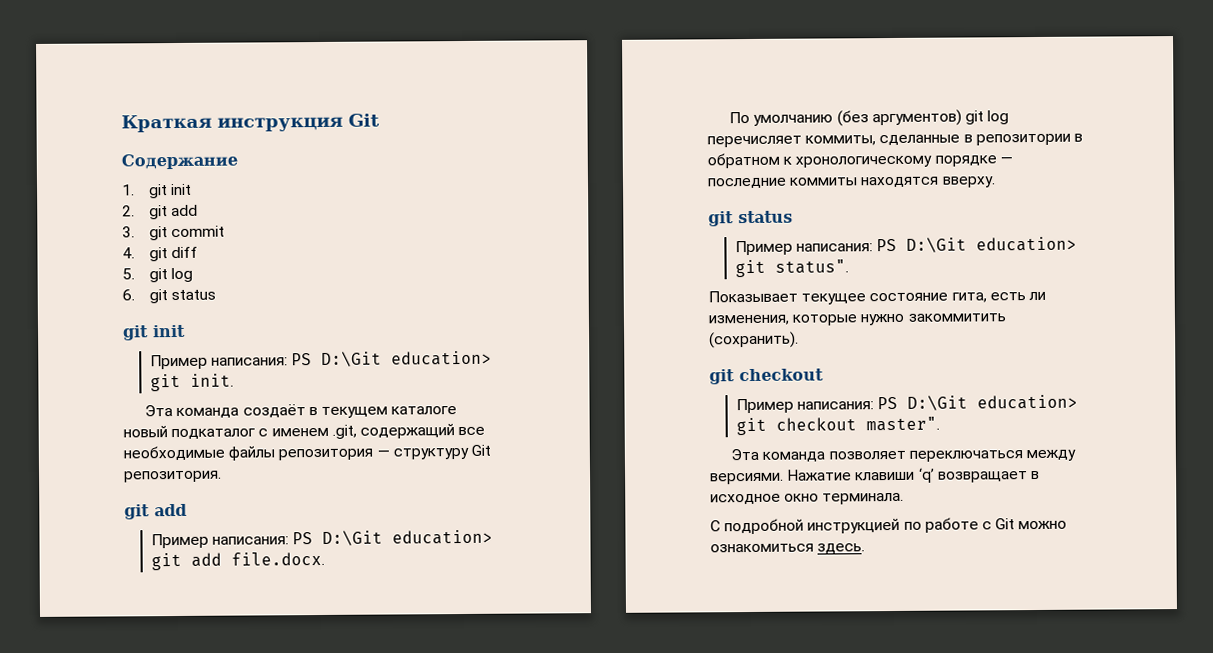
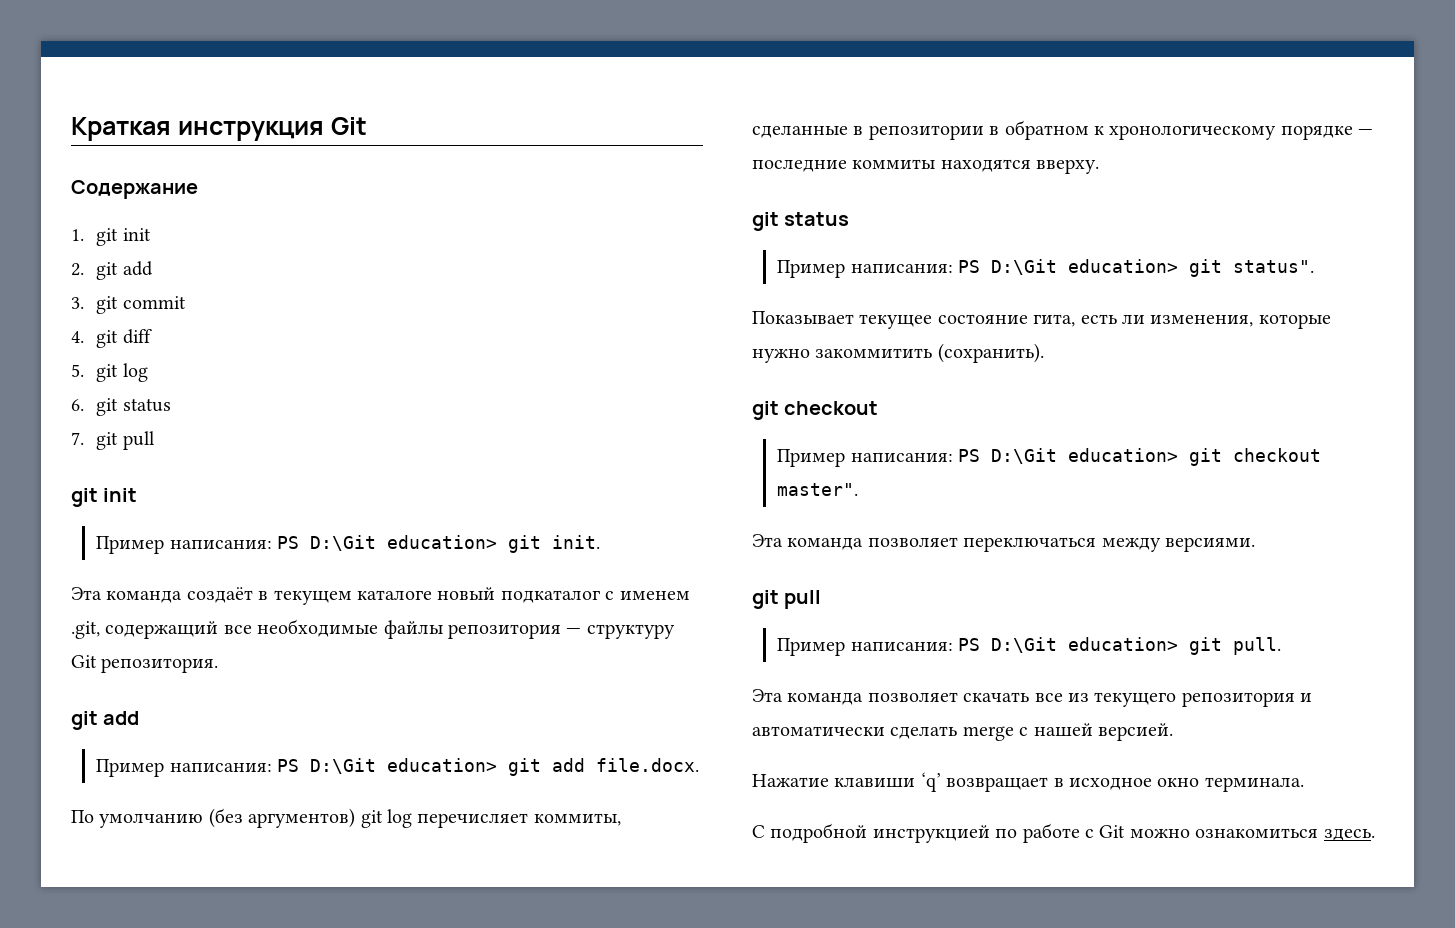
(216, 295) none -> [71,431,155,450] // 7. git pull
(784, 478) none -> [752,590,822,609] [777,637,1282,656] [752,689,1313,707] [752,723,1173,741] // git pull // Пример написания: PS D:\Git education> git pull. // Эта команда позволяет скачать все из текущего репозитория и автоматически сделать merge с нашей версией. //

